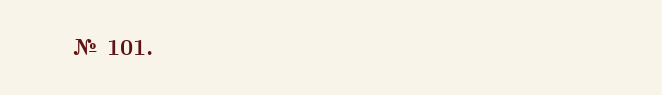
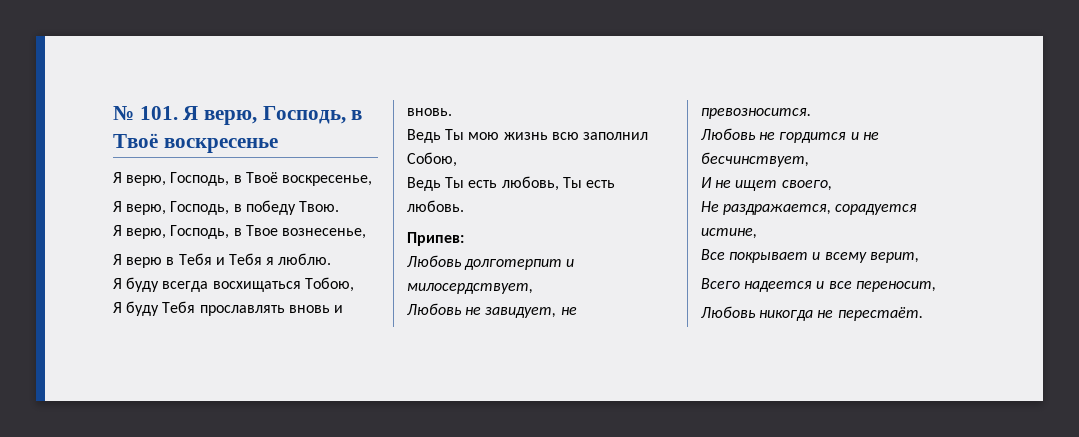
(153, 47) none -> [183,106,363,125] [113,133,278,153] [113,172,372,186] [113,200,339,215] [113,225,366,239] [113,253,332,268] [113,277,354,292] [113,301,343,316] [407,108,452,116] [407,129,648,143] [407,152,457,167] [407,176,615,191] [407,200,464,212] [407,232,464,246] [407,255,575,270] [407,283,533,294] [407,303,577,318] [701,108,811,119] [701,128,879,143] [701,152,809,167] [701,177,832,191] [701,201,918,215] [701,228,757,239] [701,249,919,263] [701,278,936,292] [701,306,923,321] Я верю, Господь, в Твоё воскресенье // Я верю, Господь, в Твоё воскресенье, // Я верю, Господь, в победу Твою. // Я верю, Господь, в Твое вознесенье, // Я верю в Тебя и Тебя я люблю. // Я буду всегда восхищаться Тобою, // Я буду Тебя прославлять вновь и вновь. // Ведь Ты мою жизнь всю заполнил Собою, // Ведь Ты есть любовь, Ты есть любовь. // Припев: // Любовь долготерпит и милосердствует, // Любовь не завидует, не превозносится. // Любовь не гордится и не бесчинствует, // И не ищет своего, // Не раздражается, сорадуется истине, // Все покрывает и всему верит, // Всего надеется и все переносит, // Любовь никогда не перестаёт.

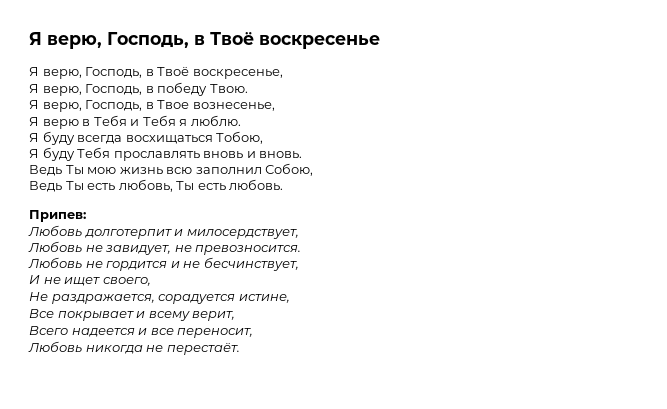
[113,106,178,120] № 101. -> (29, 38) none

